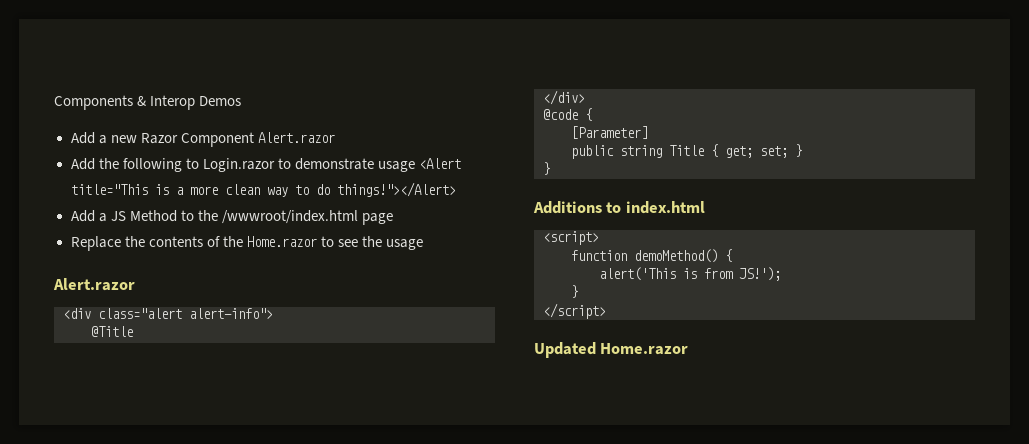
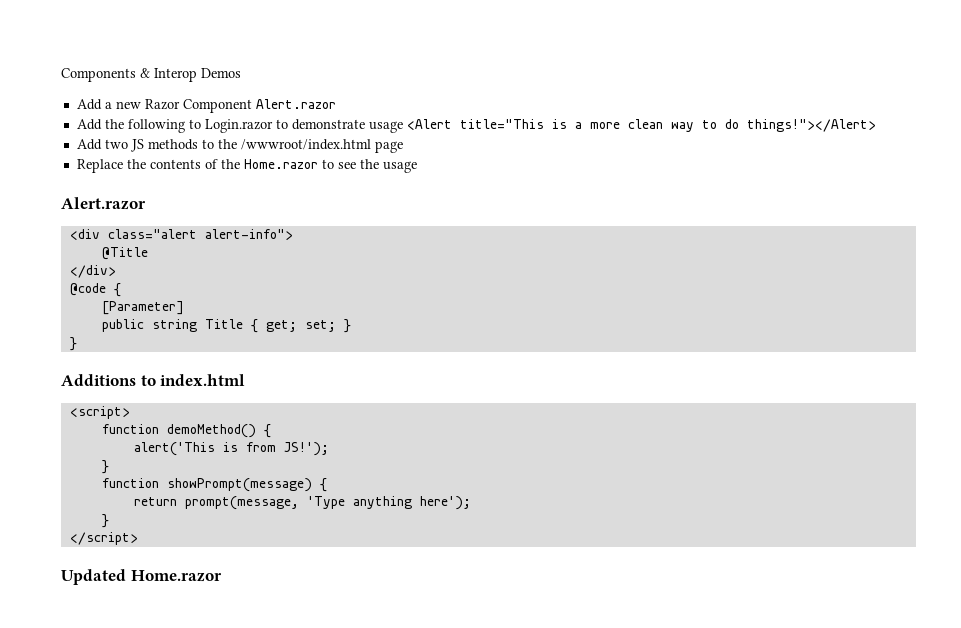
[98,210,177,222] a JS Method -> [104,139,198,152] two JS methods
(578, 291) none -> [101,478,327,492] [133,496,471,510] [101,514,109,528] // function showPrompt(message) { // return prompt(message, 'Type anything here'); // }

